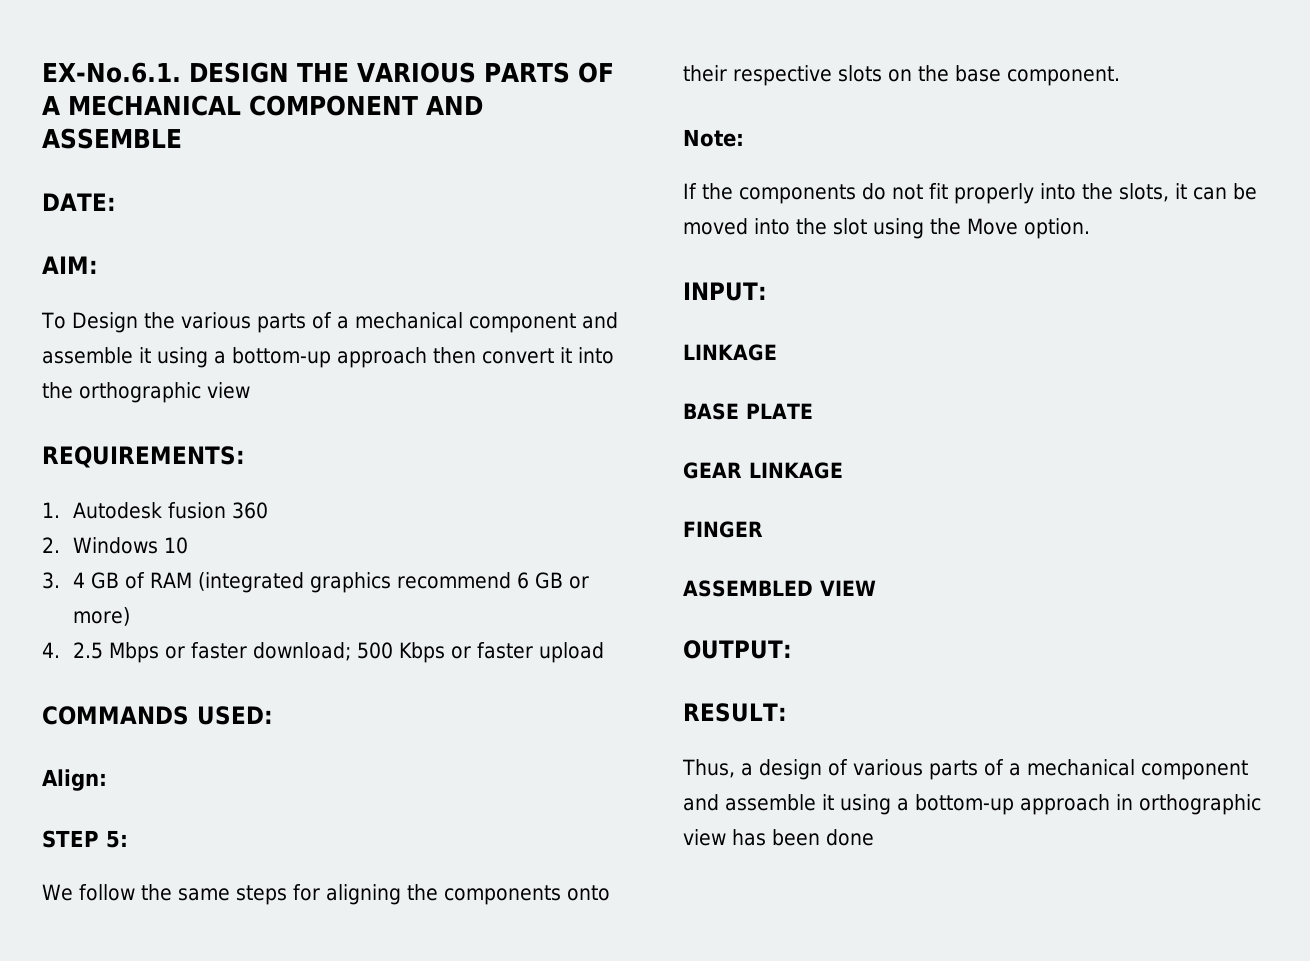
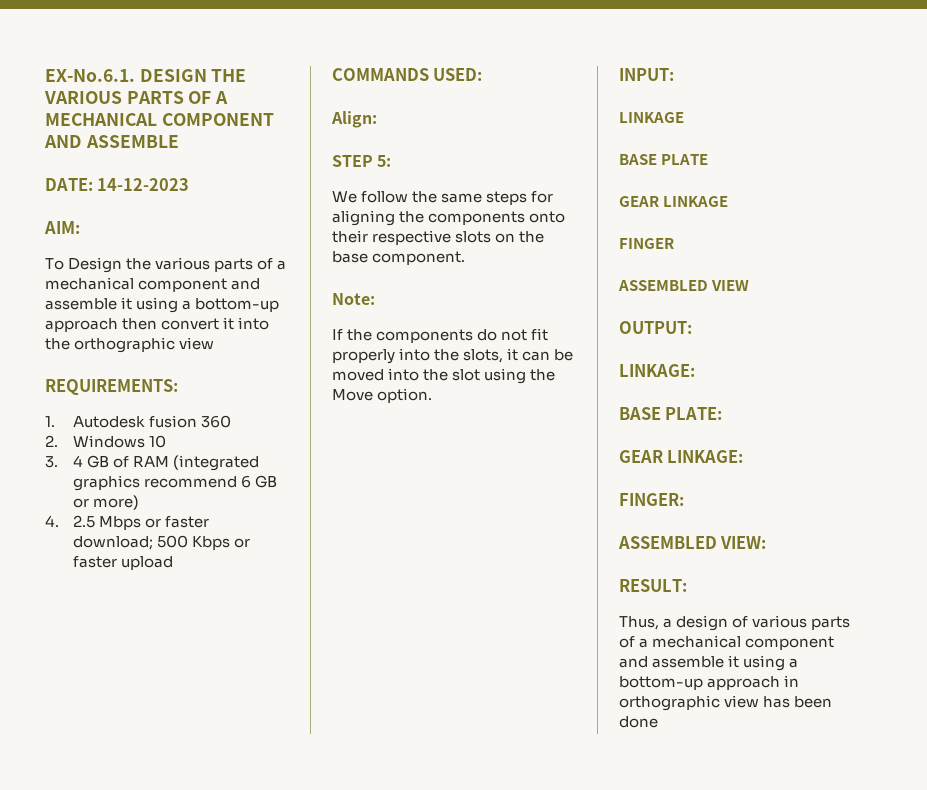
(116, 202) none -> [97,178,190,191] 14-12-2023
(792, 649) none -> [619,364,695,377] [619,407,723,420] [619,450,744,463] [619,493,684,506] [618,536,767,549] // LINKAGE: // BASE PLATE: // GEAR LINKAGE: // FINGER: // ASSEMBLED VIEW:

